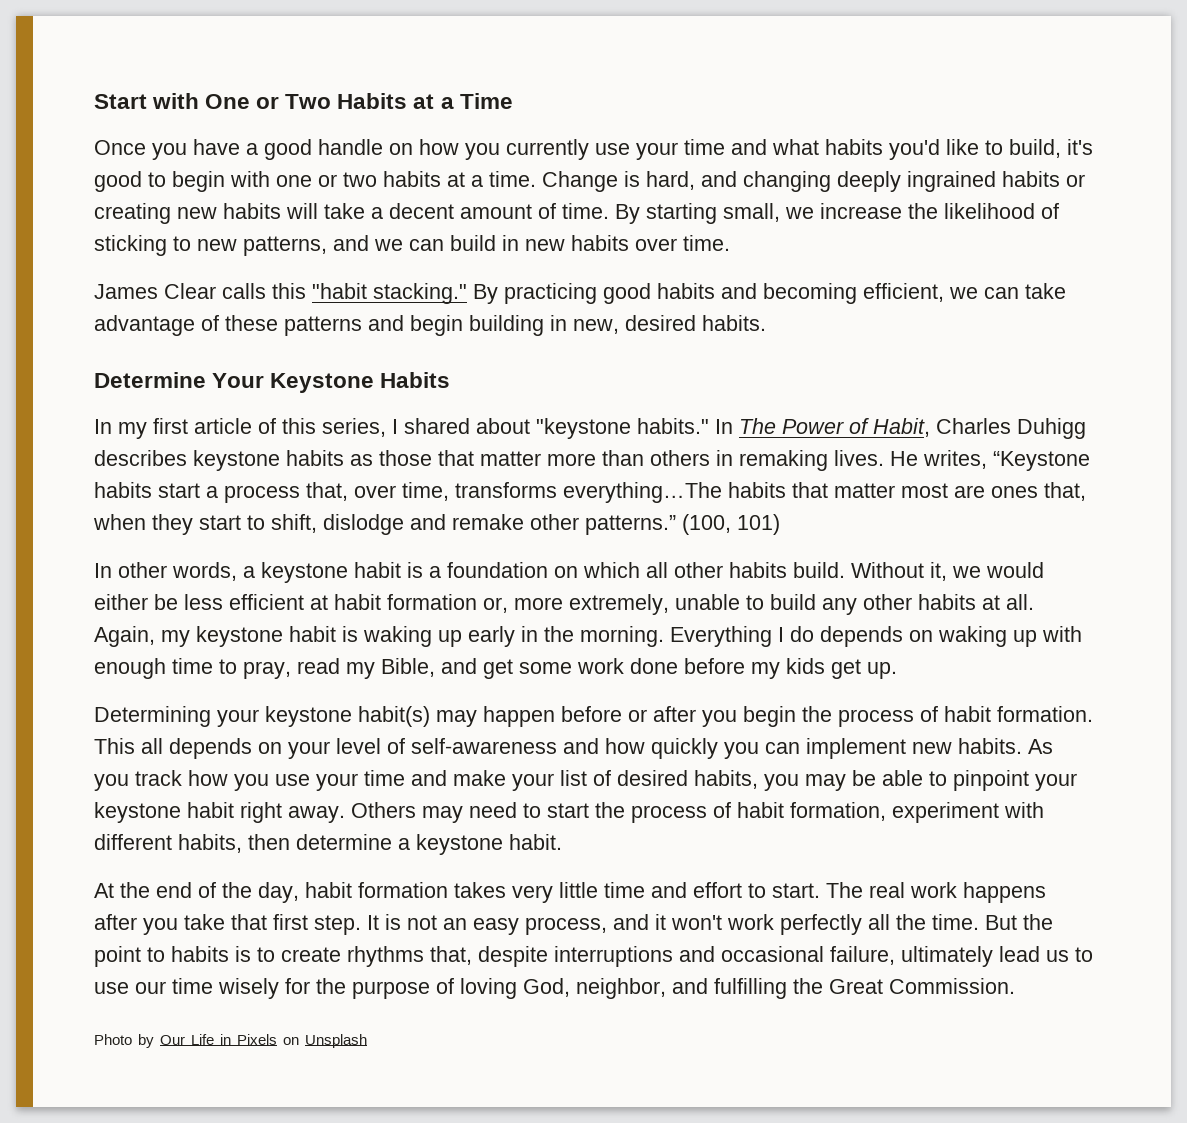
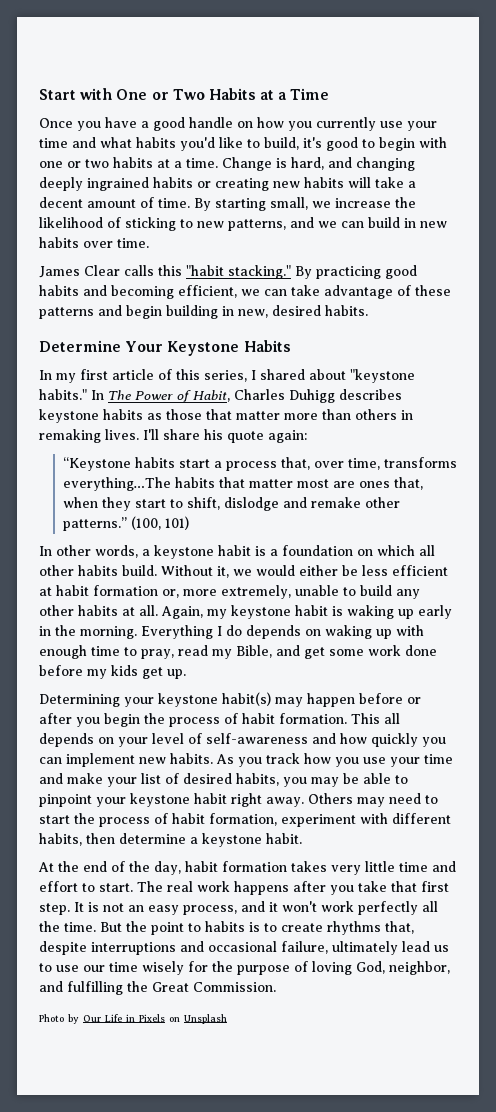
[890,450,987,469] He writes, -> [143,429,307,443] I'll share his quote again: //

